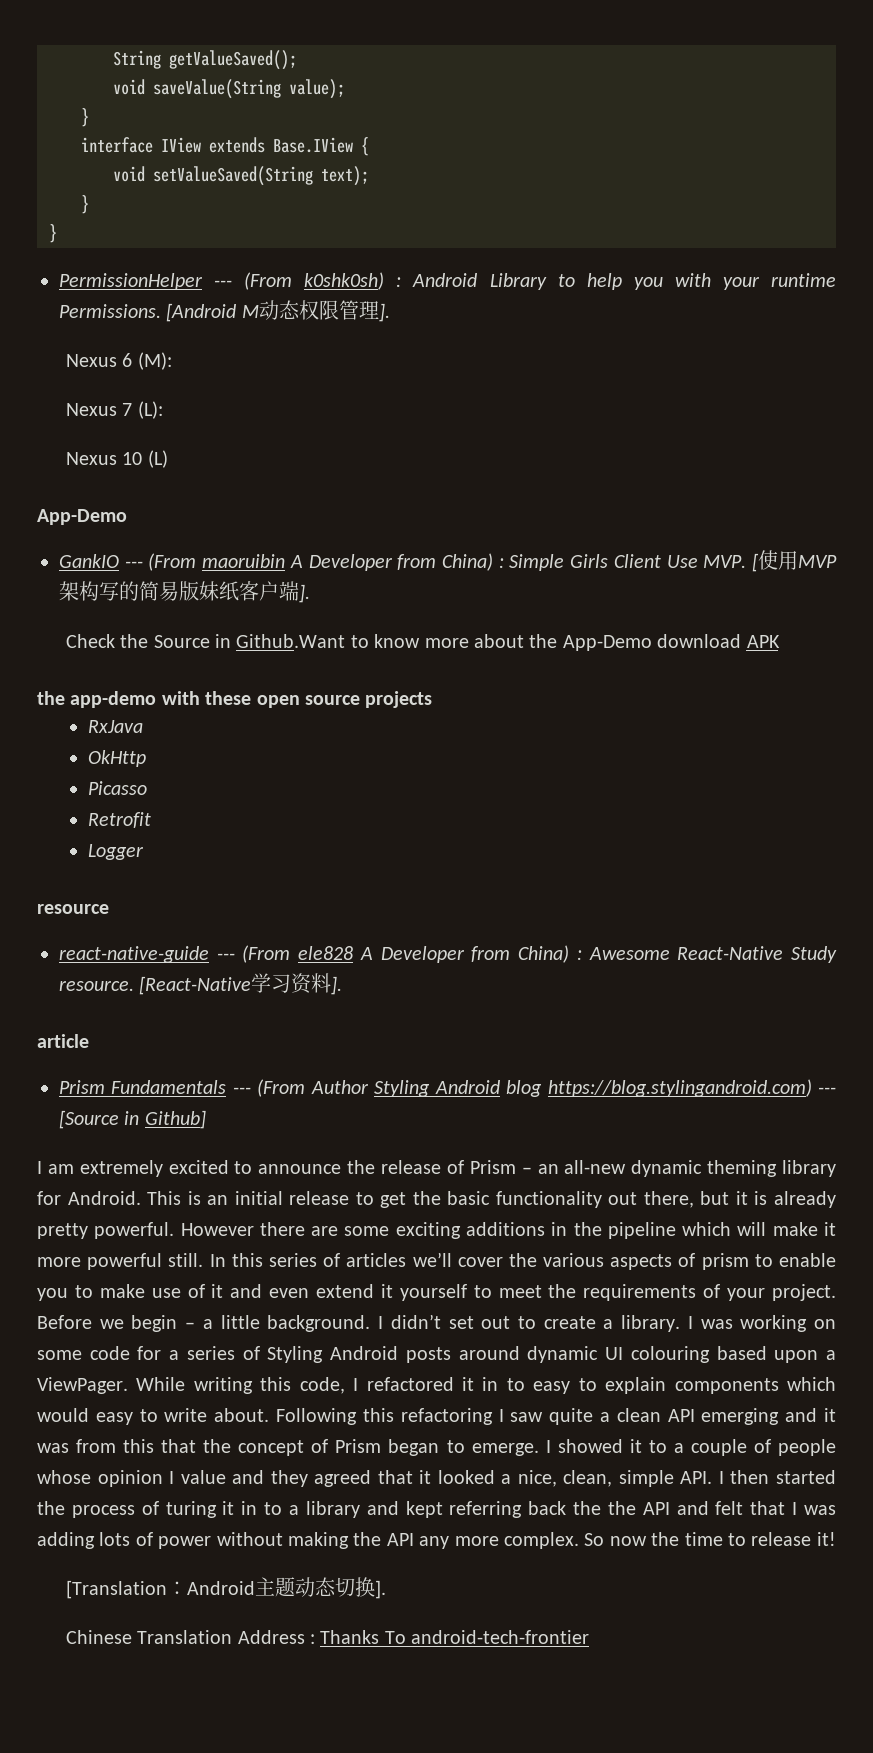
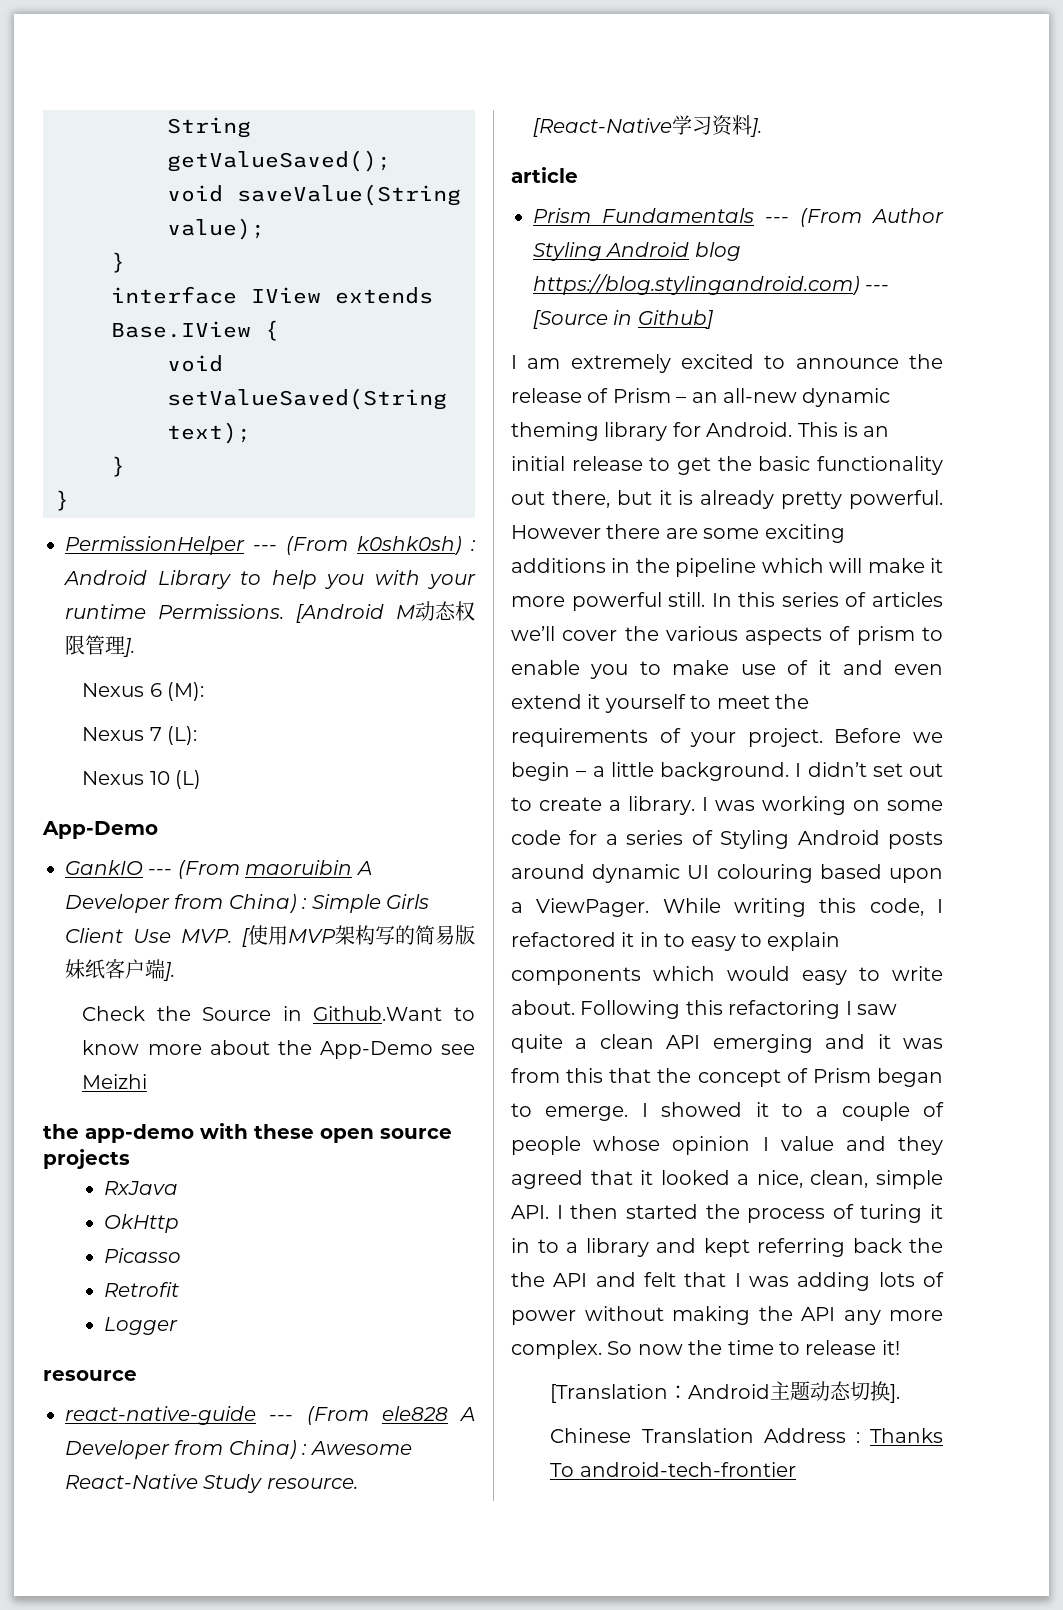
[657,634,780,648] download APK -> [441,1044,475,1055] [82,1074,148,1089] see Meizhi

